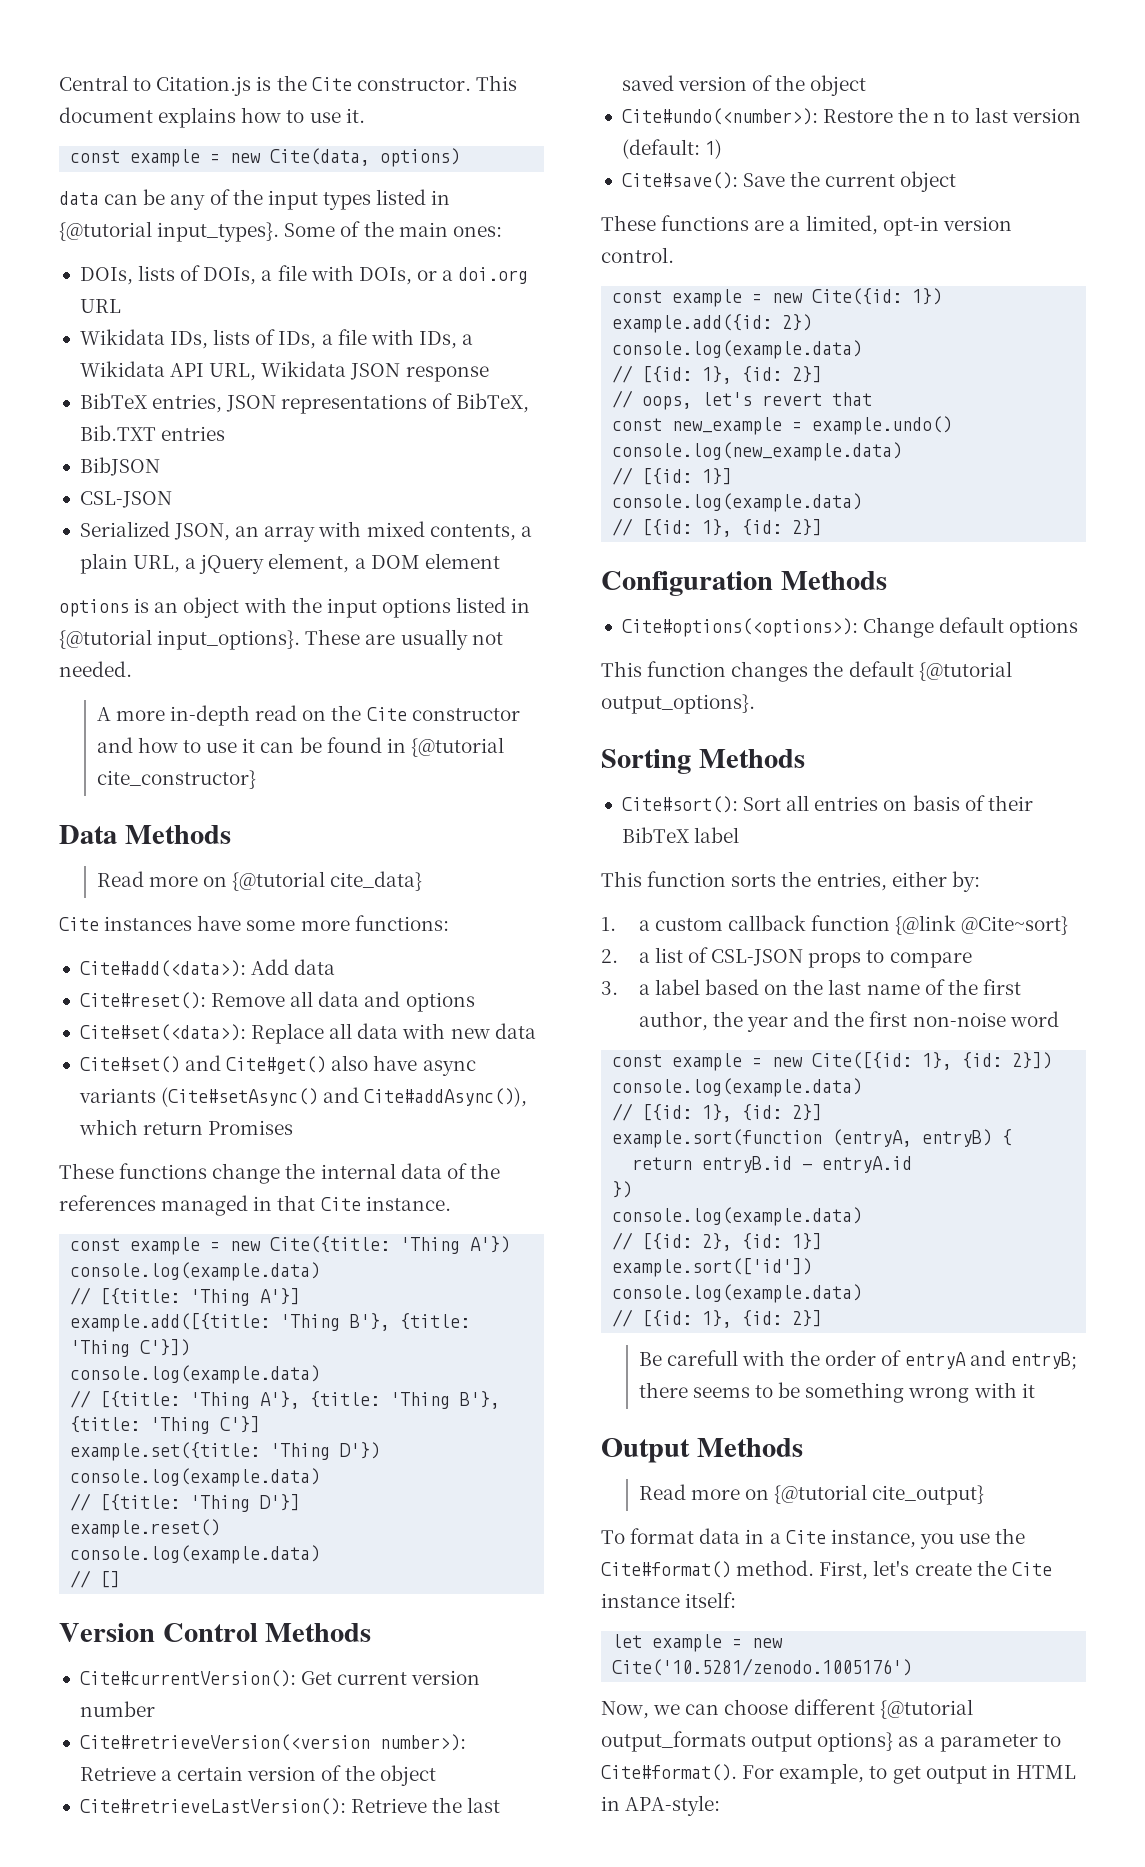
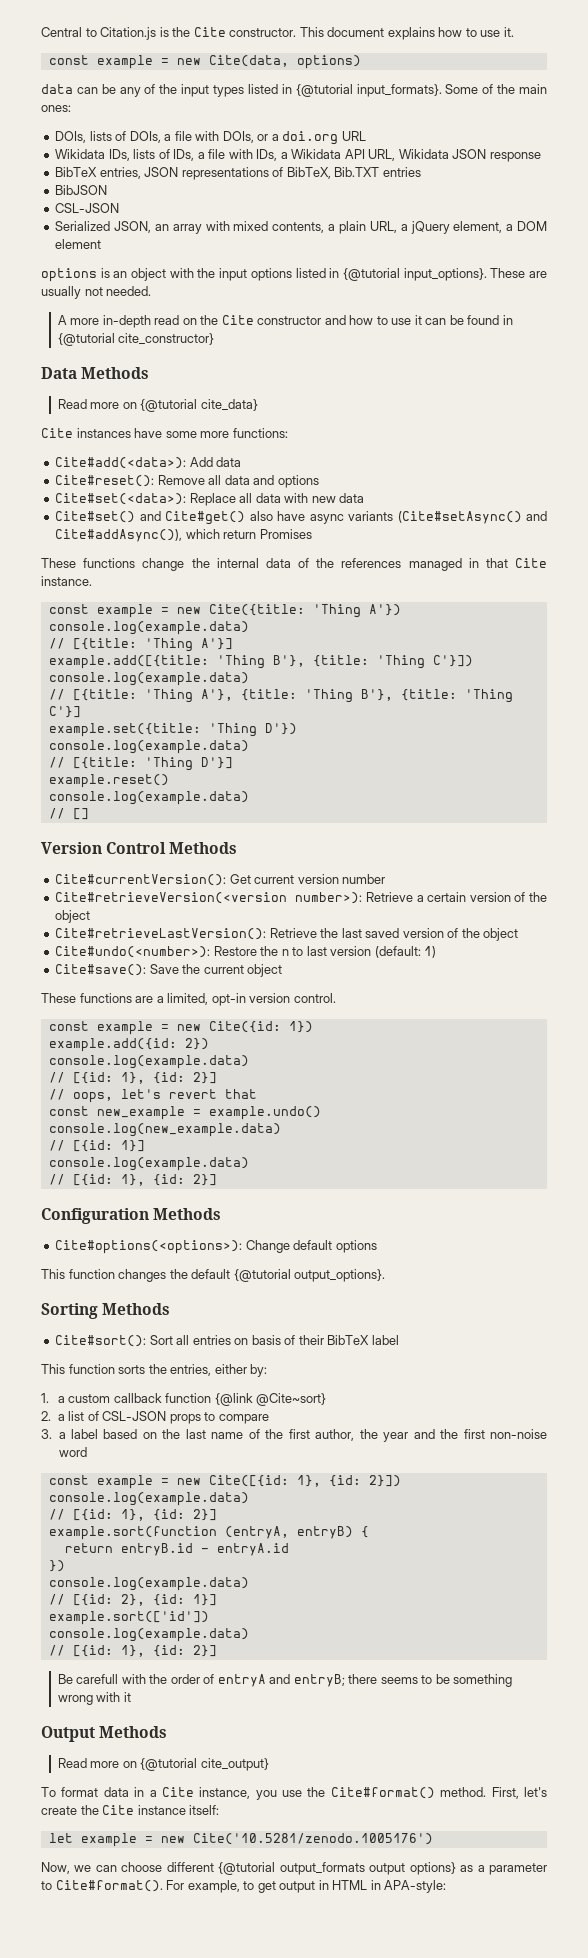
[157,222,280,242] input_types}. -> [356,84,442,97] input_formats}.

